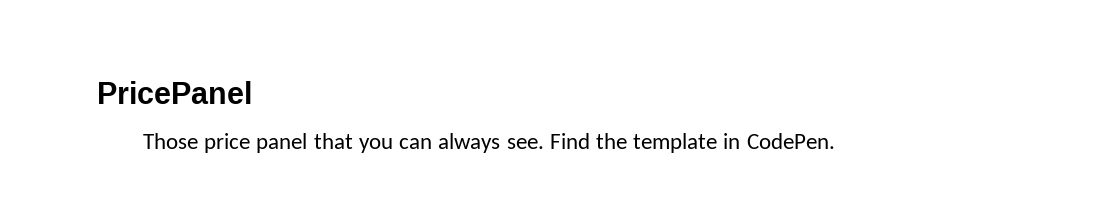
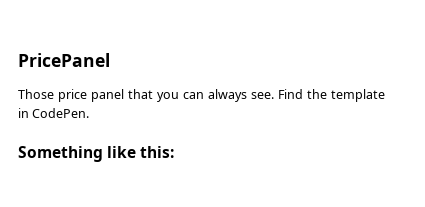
(835, 141) none -> [18,146,175,162] // Something like this:

